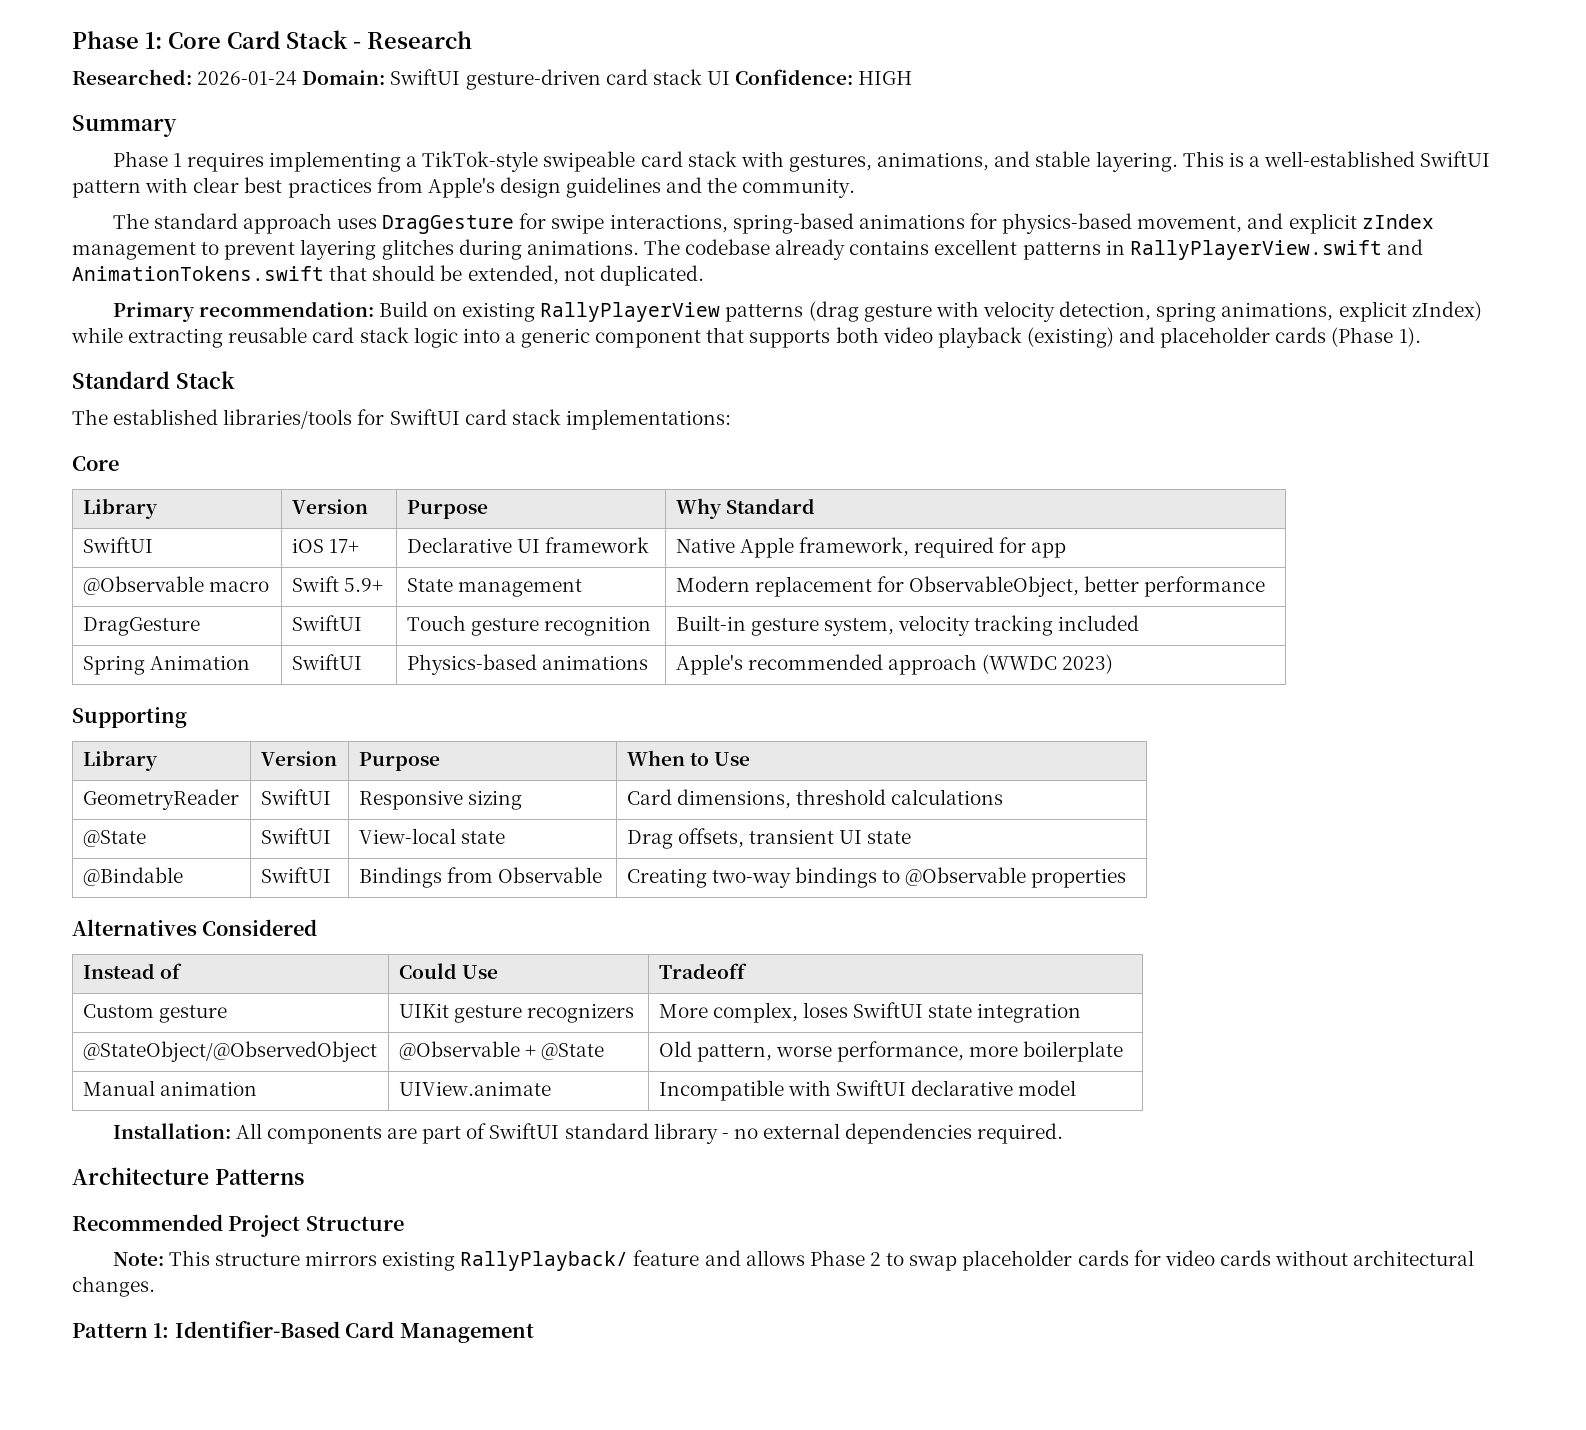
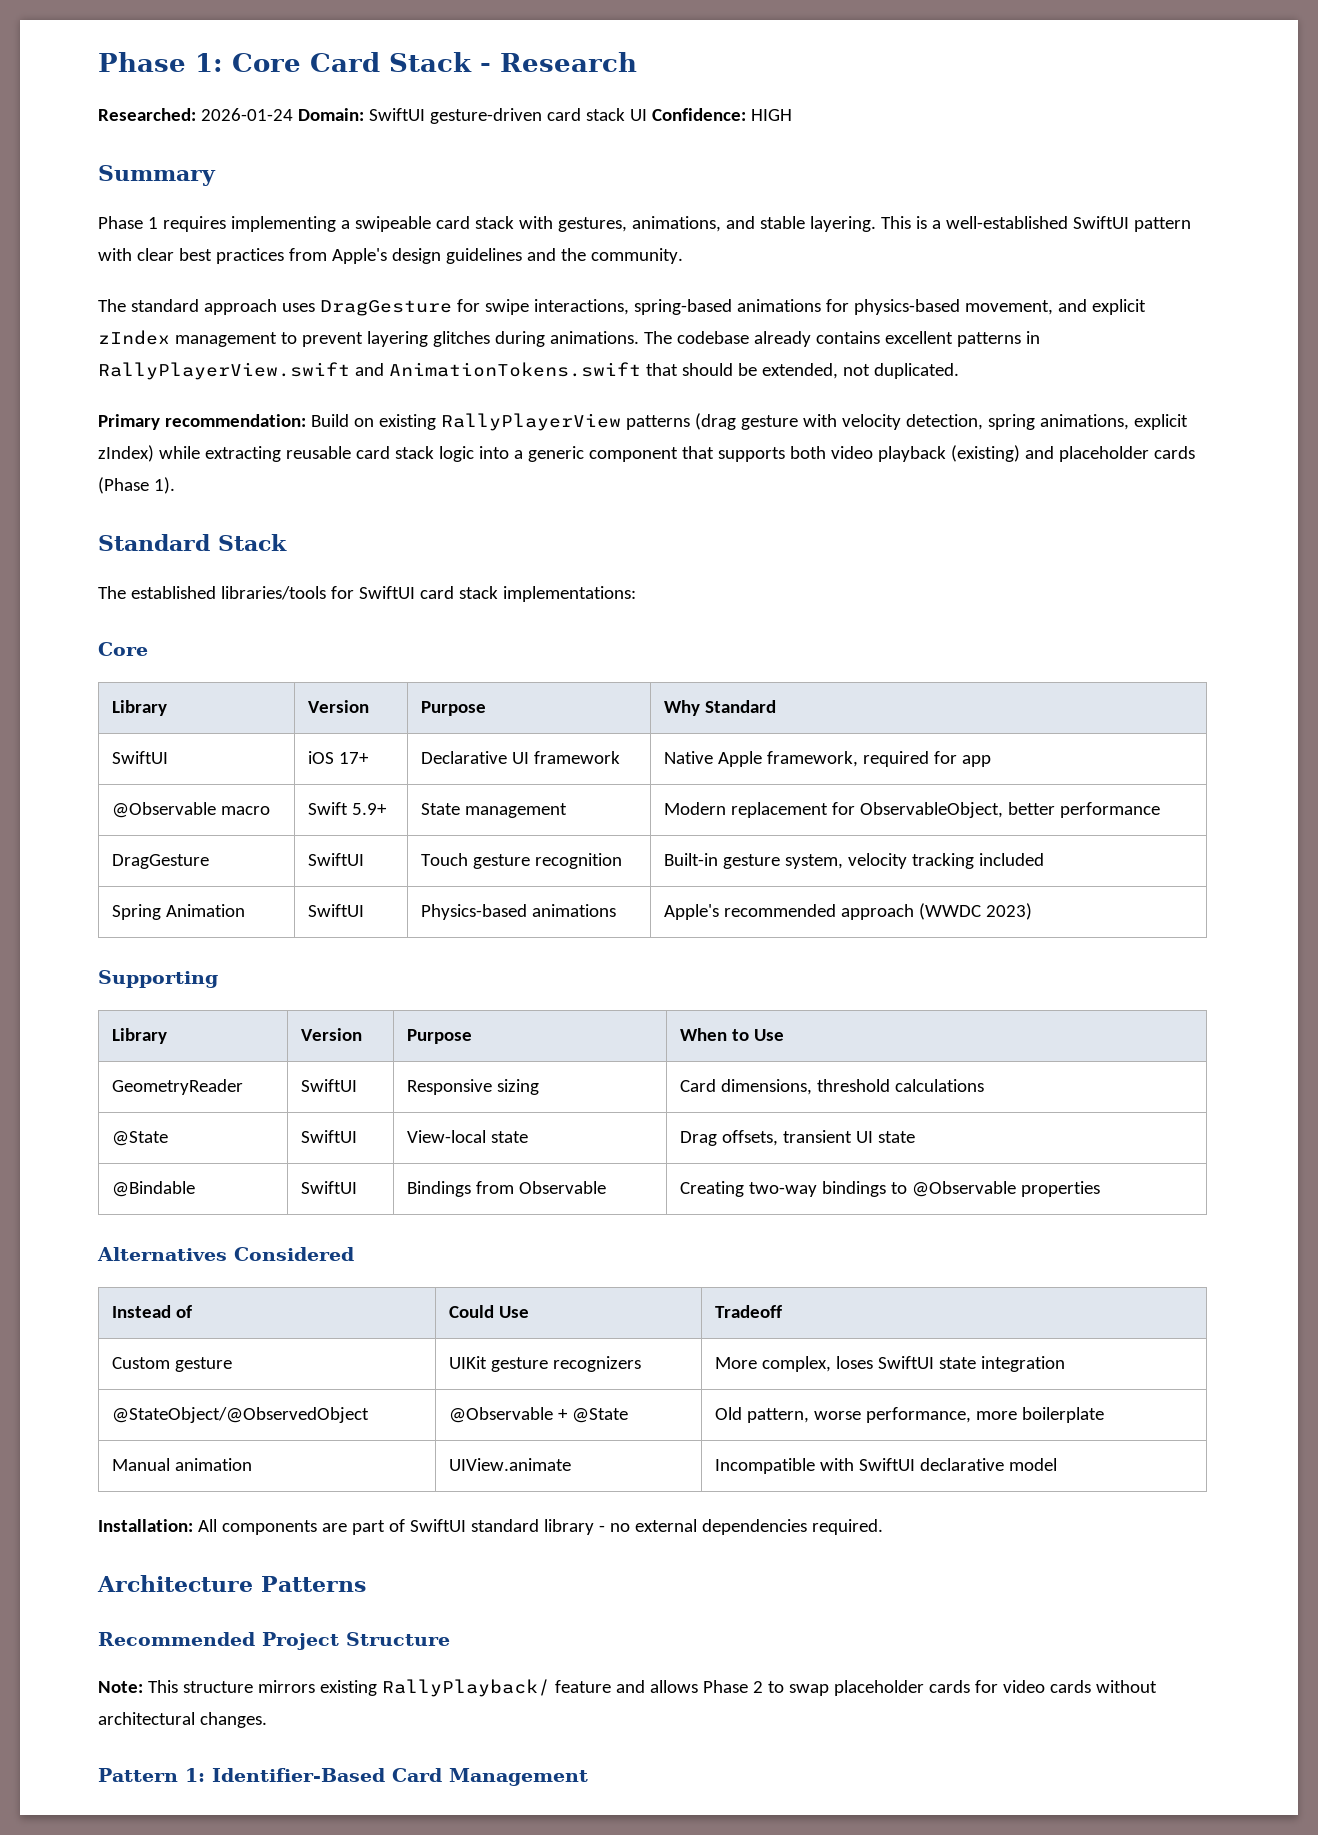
[422,151,539,172] TikTok-style -> (350, 224) none

